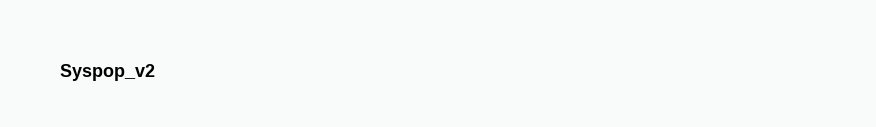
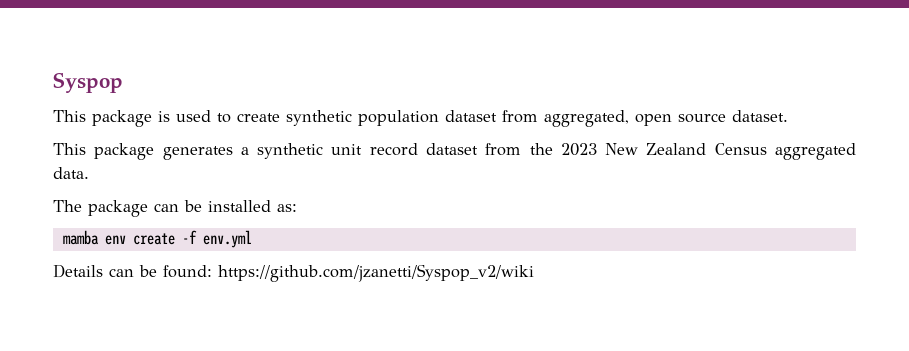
[60,64,155,81] Syspop_v2 -> [53,72,123,93] [53,110,788,127] [53,143,857,160] [53,167,89,179] [53,200,297,217] [62,230,252,248] [53,264,534,282] Syspop // This package is used to create synthetic population dataset from aggregated, open source dataset. // This package generates a synthetic unit record dataset from the 2023 New Zealand Census aggregated data. // The package can be installed as: // mamba env create -f env.yml // Details can be found: https://github.com/jzanetti/Syspop_v2/wiki

